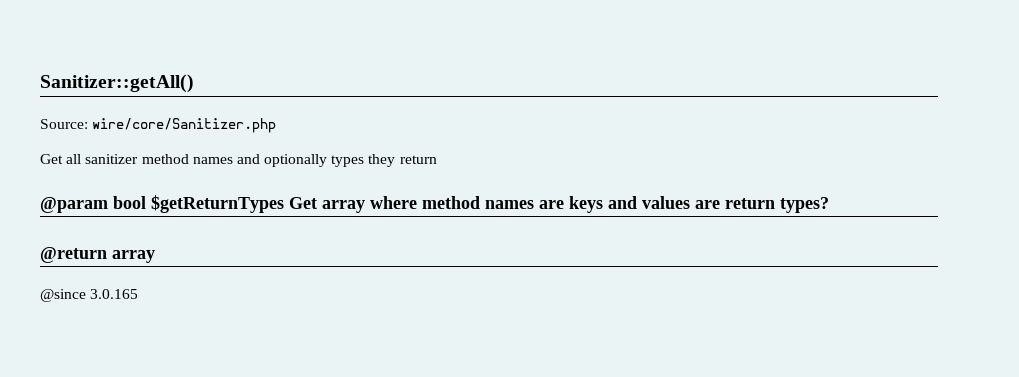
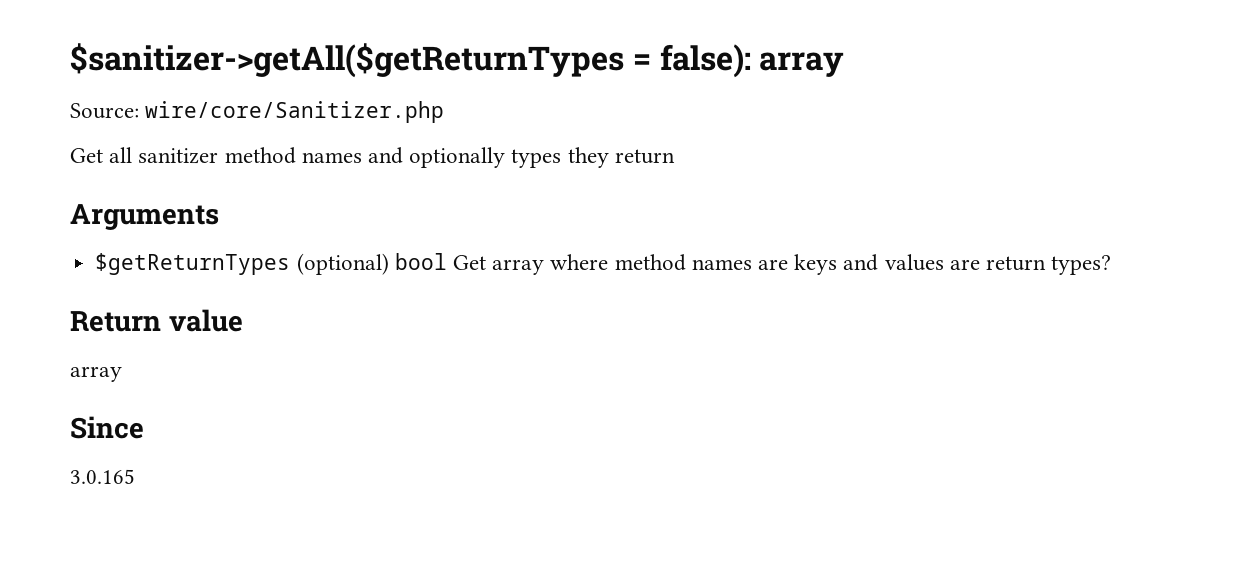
[40,74,194,93] Sanitizer::getAll() -> [70,43,845,78] $sanitizer->getAll($getReturnTypes = false): array
[40,195,284,213] @param bool $getReturnTypes -> [70,204,219,230] [95,253,447,275] Arguments // $getReturnTypes (optional) bool
[40,247,155,263] [40,289,86,302] @return array // @since -> [70,309,243,332] [70,366,122,382] [70,416,144,439] Return value // array // Since //

